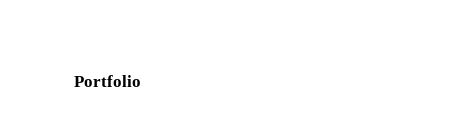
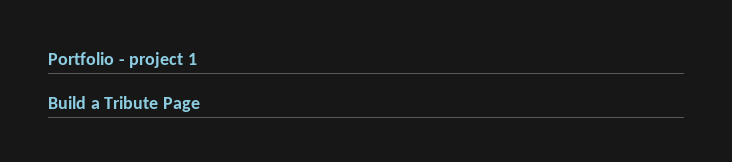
(141, 81) none -> [118,52,198,68] [48,96,201,112] - project 1 // Build a Tribute Page

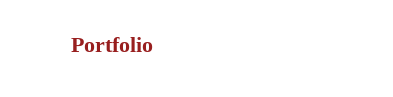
[118,52,198,68] [48,96,201,112] - project 1 // Build a Tribute Page -> (153, 44) none

